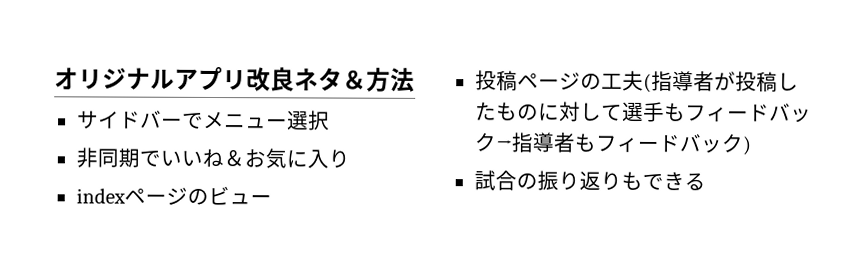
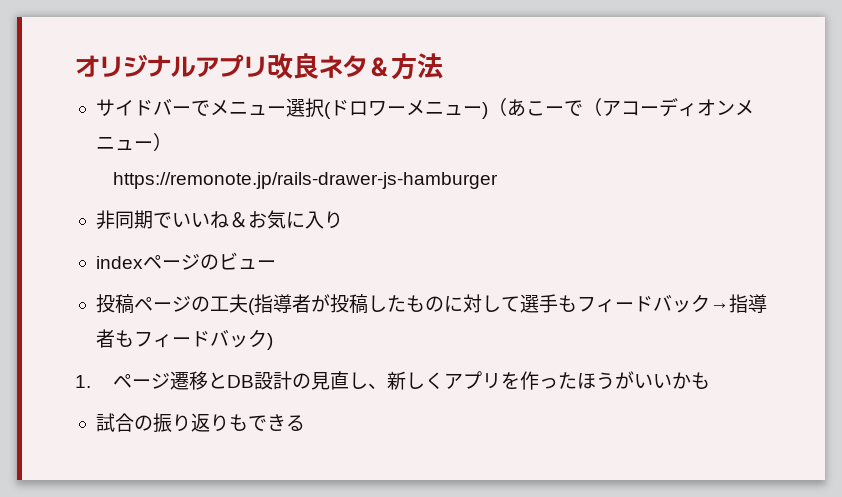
(330, 120) none -> [323,98,754,119] [95,133,172,152] [112,172,498,189] (ドロワーメニュー)（あこーで（アコーディオンメニュー） // https://remonote.jp/rails-drawer-js-hamburger
(752, 146) none -> [75,371,710,390] // 1.ページ遷移とDB設計の見直し、新しくアプリを作ったほうがいいかも

